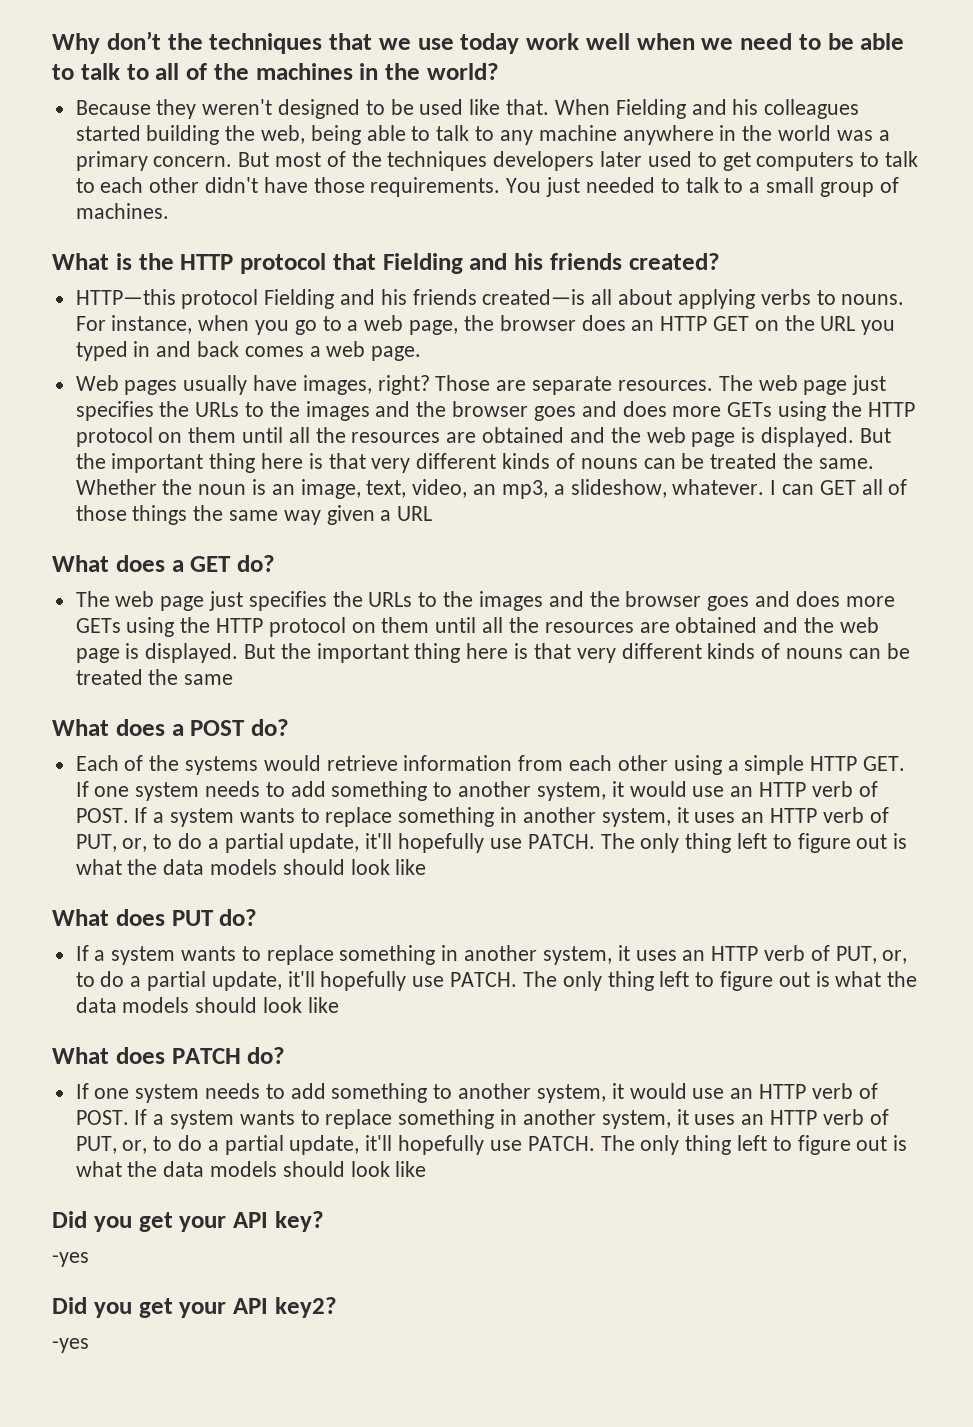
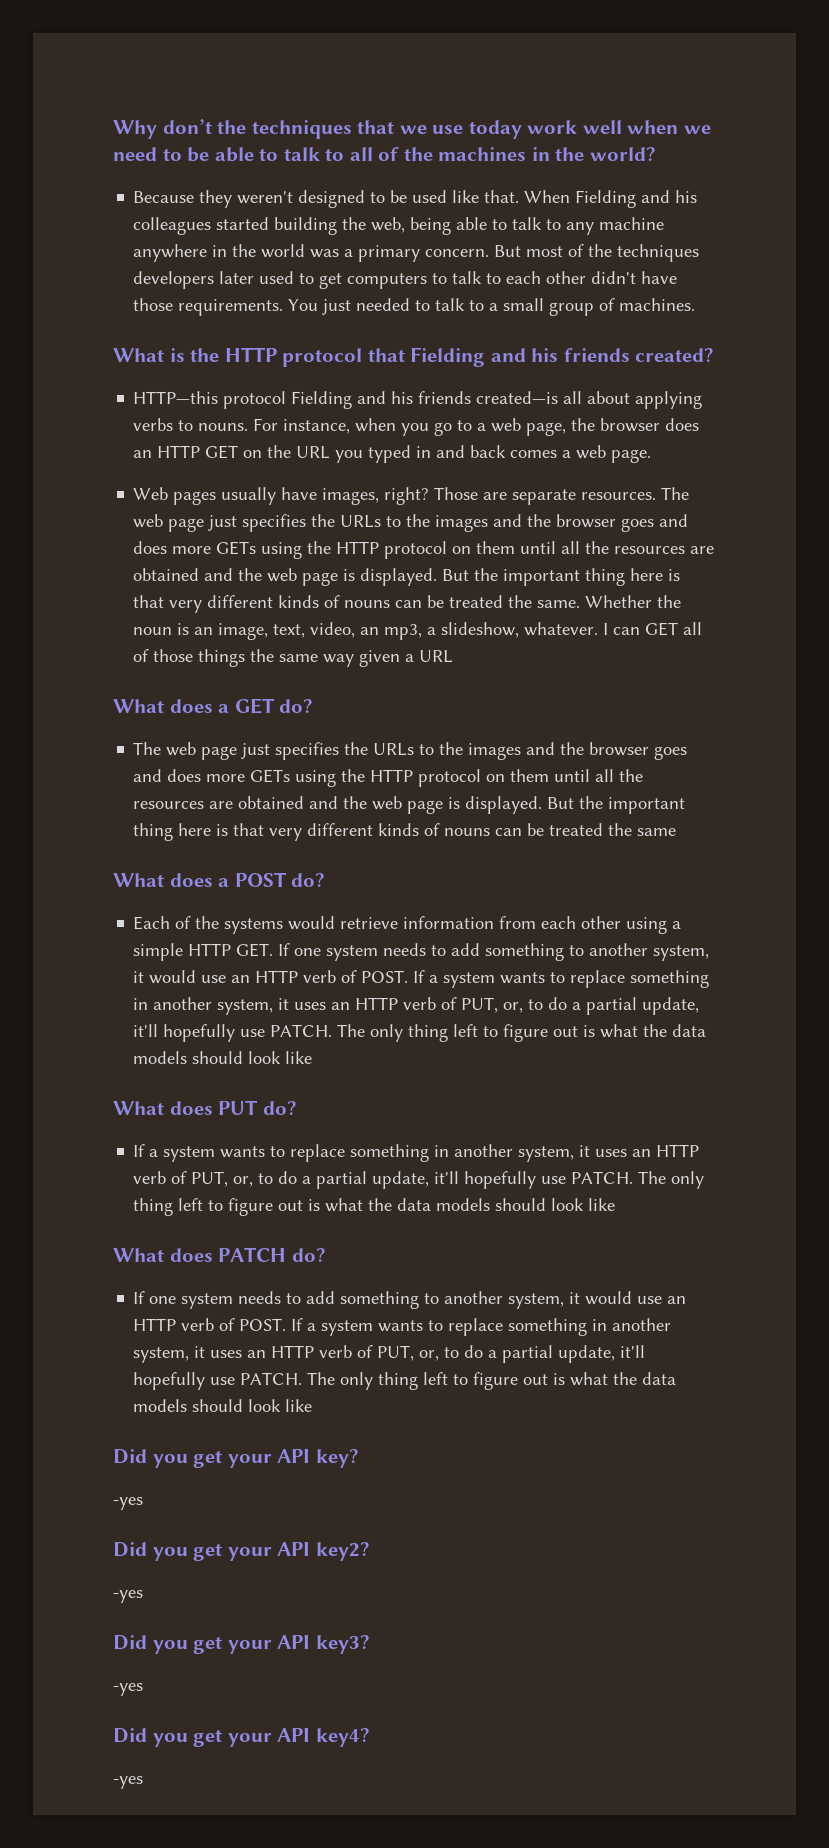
(89, 1345) none -> [113,1635,370,1654] [113,1683,143,1696] [113,1728,370,1747] [113,1776,143,1789] // Did you get your API key3? // -yes // Did you get your API key4? // -yes

